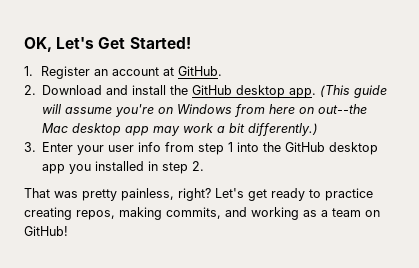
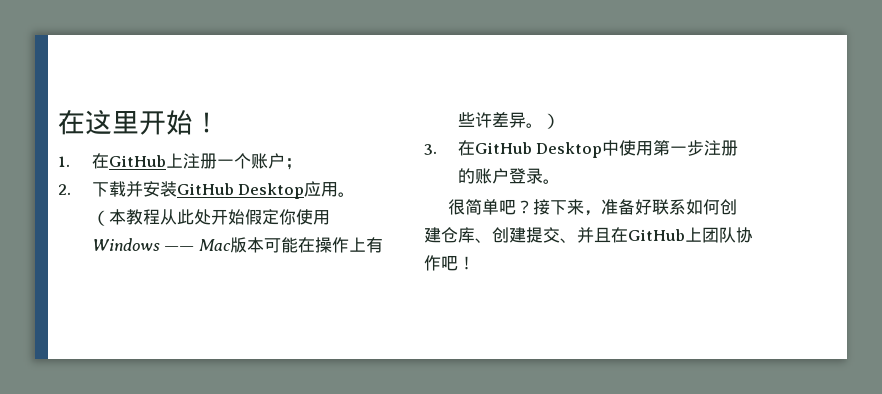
[24,37,191,52] [24,66,222,79] [24,85,388,98] [42,104,368,117] [42,123,319,136] [24,142,379,155] [42,161,205,174] [24,188,373,201] [24,207,380,220] [24,226,68,236] OK, Let's Get Started! // 1. Register an account at GitHub. // 2. Download and install the GitHub desktop app. (This guide will assume you're on Windows from here on out--the Mac desktop app may work a bit differently.) // 3. Enter your user info from step 1 into the GitHub desktop app you installed in step 2. // That was pretty painless, right? Let's get ready to practice creating repos, making commits, and working as a team on GitHub! -> [58,110,220,135] [58,153,302,170] [58,181,356,199] [91,209,330,226] [91,237,384,253] [457,112,560,129] [424,140,739,158] [457,168,560,184] [448,199,738,216] [424,227,753,243] [424,255,475,271] 在这里开始！ // 1.在GitHub上注册一个账户； // 2.下载并安装GitHub Desktop应用。（本教程从此处开始假定你使用Windows —— Mac版本可能在操作上有些许差异。） // 3.在GitHub Desktop中使用第一步注册的账户登录。 // 很简单吧？接下来，准备好联系如何创建仓库、创建提交、并且在GitHub上团队协作吧！

